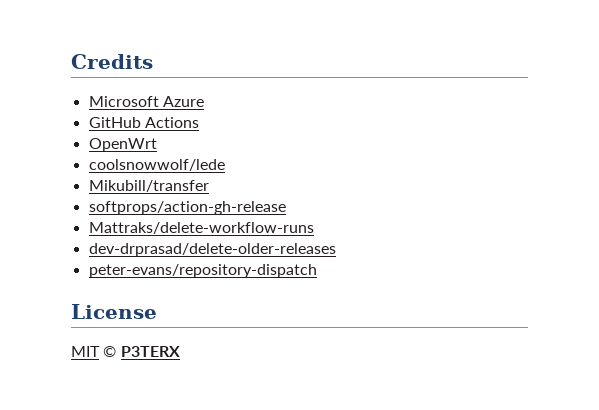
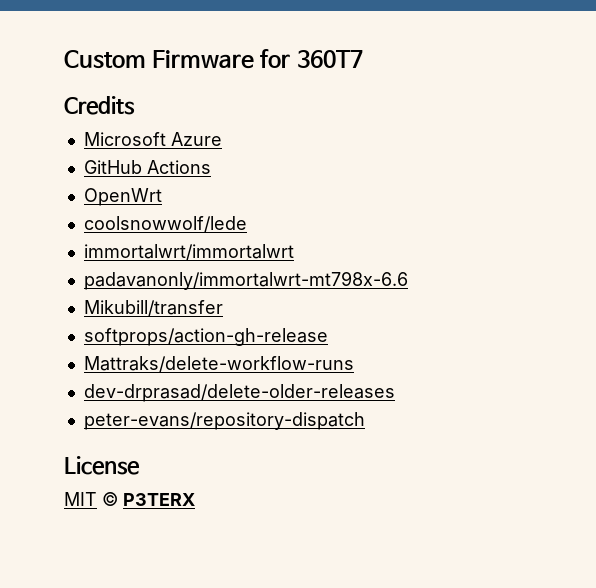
(71, 61) none -> [64,49,363,69] Custom Firmware for 360T7 //
(225, 165) none -> [83,244,294,260] [83,271,408,290] // immortalwrt/immortalwrt // padavanonly/immortalwrt-mt798x-6.6

